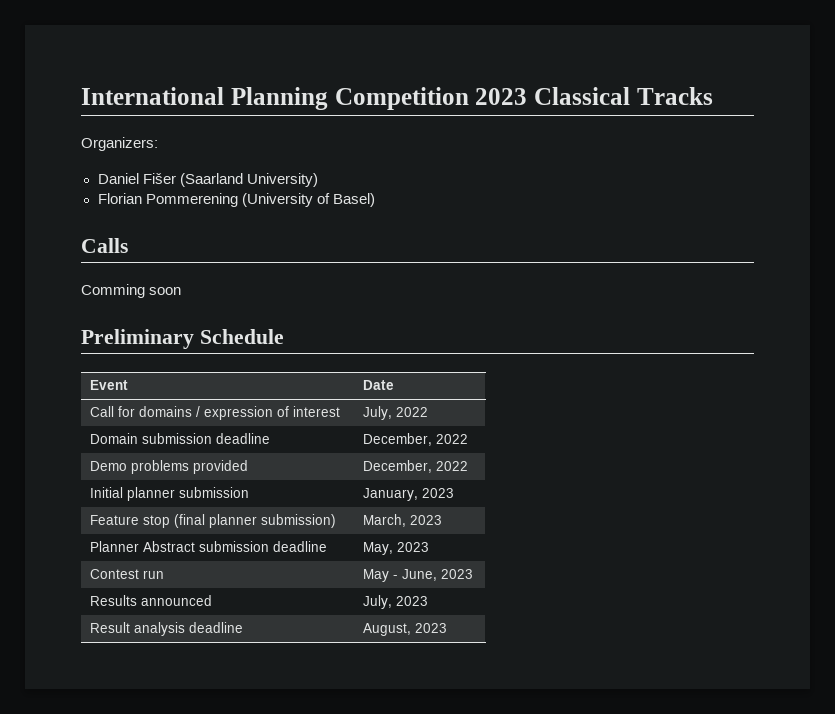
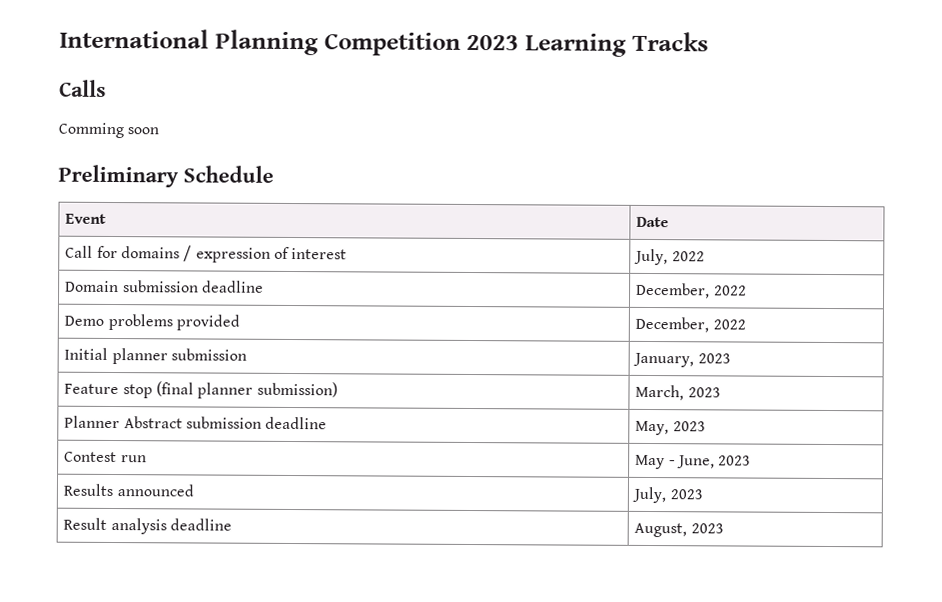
[534,87,630,105] Classical -> [525,33,627,57] Learning
[81,137,158,151] [97,173,318,187] [97,193,375,207] // Organizers: // Daniel Fišer (Saarland University) // Florian Pommerening (University of Basel) -> (709, 41) none

